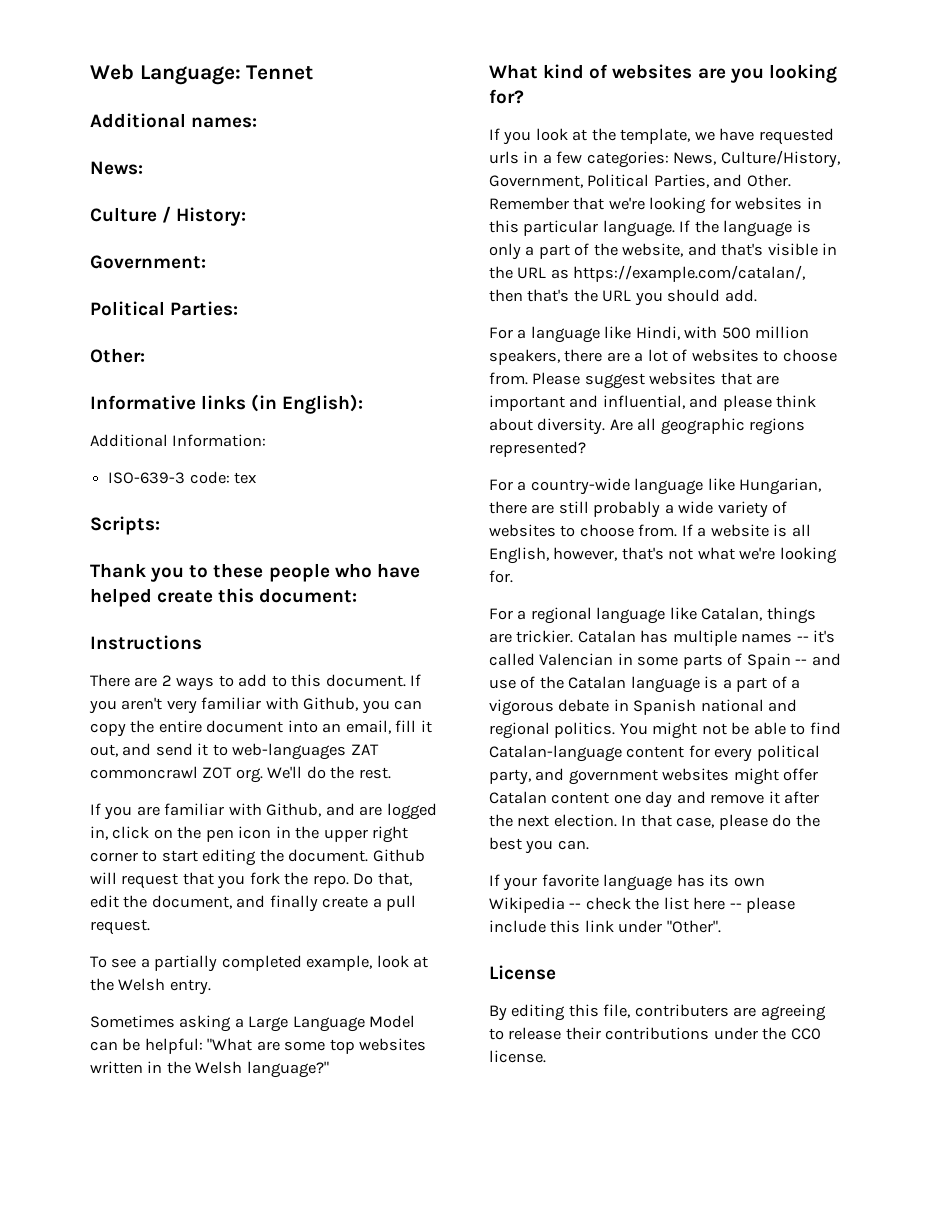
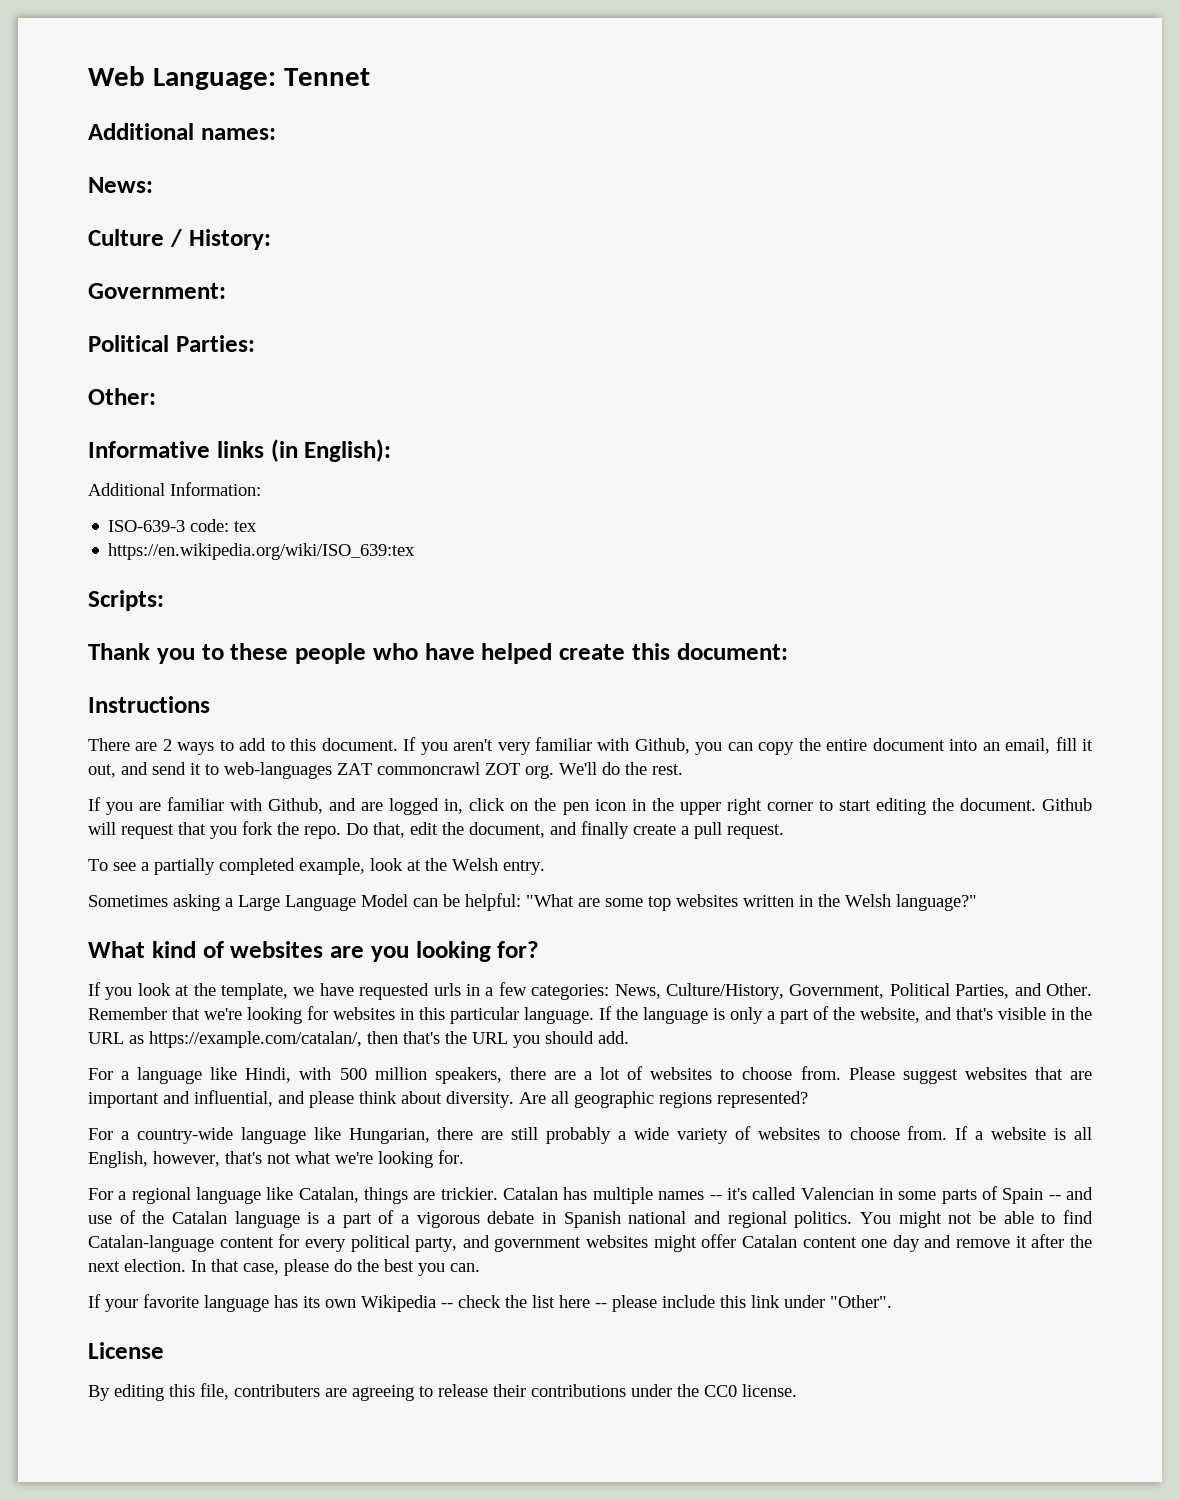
(257, 478) none -> [108,543,416,560] // https://en.wikipedia.org/wiki/ISO_639:tex

